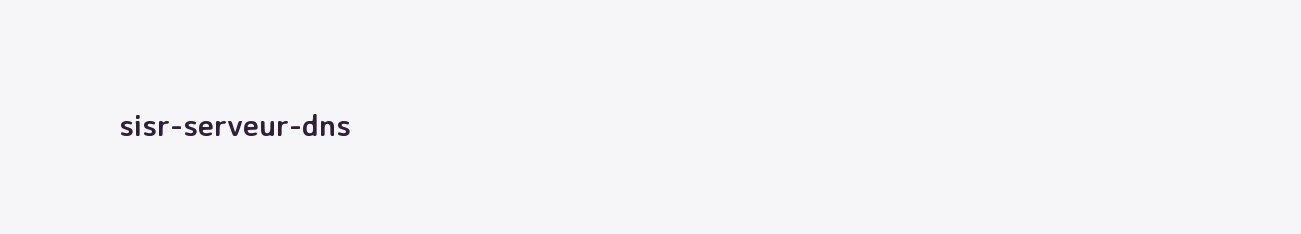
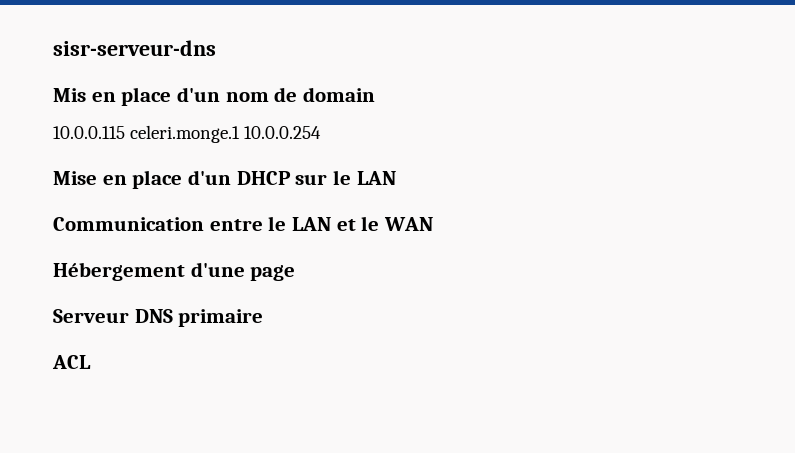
(351, 125) none -> [53,87,376,106] [53,125,322,143] [53,170,396,189] [53,216,434,231] [53,262,296,281] [53,309,264,327] [52,355,91,369] // Mis en place d'un nom de domain // 10.0.0.115 celeri.monge.1 10.0.0.254 // Mise en place d'un DHCP sur le LAN // Communication entre le LAN et le WAN // Hébergement d'une page // Serveur DNS primaire // ACL

